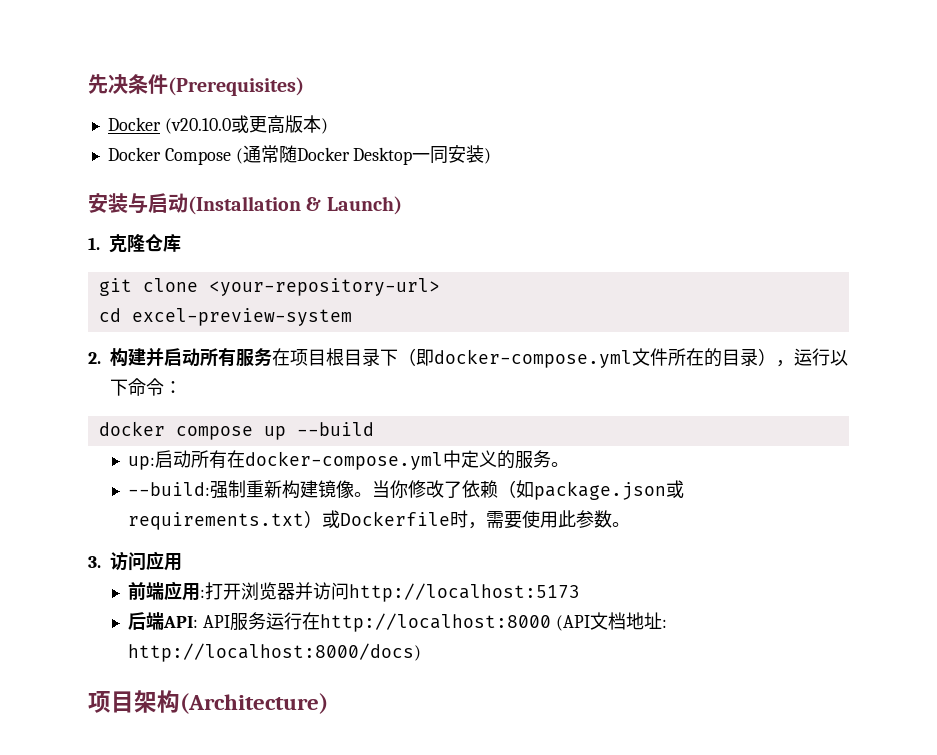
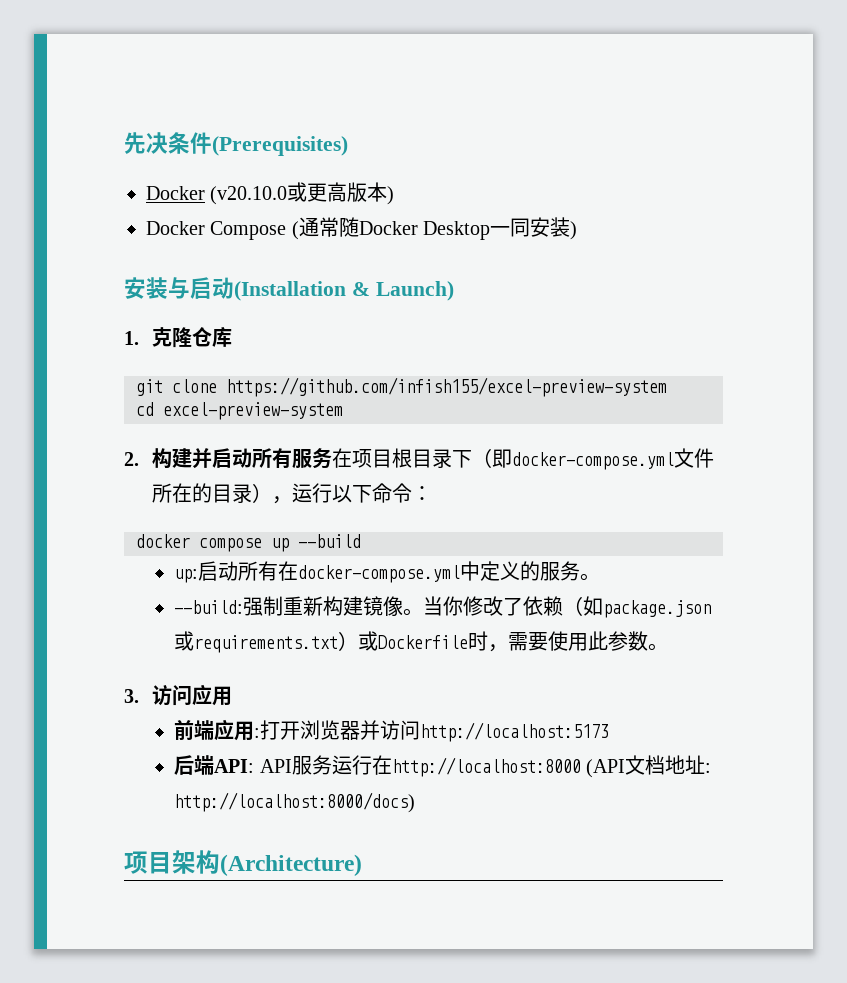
[208,278,440,296] <your-repository-url> -> [226,377,667,397] https://github.com/infish155/excel-preview-system

